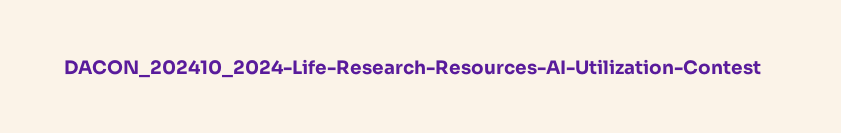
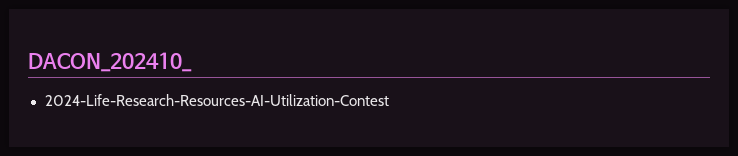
[64,59,761,78] DACON_202410_2024-Life-Research-Resources-AI-Utilization-Contest -> [28,52,192,72] [44,94,389,106] DACON_202410_ // 2024-Life-Research-Resources-AI-Utilization-Contest

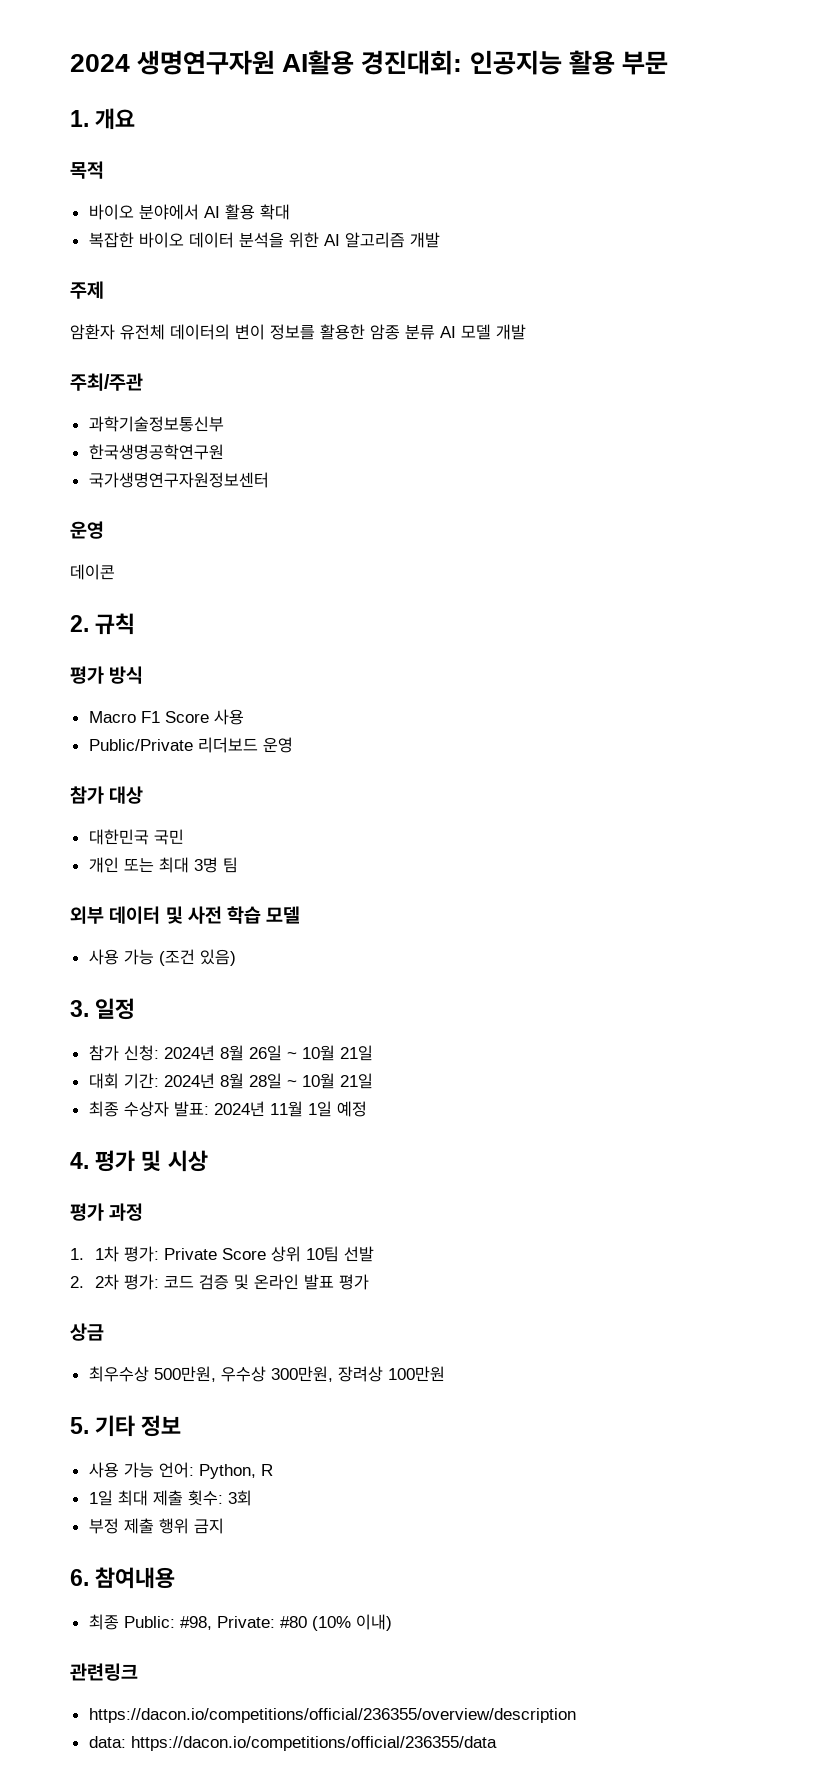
[28,52,192,72] [44,94,389,106] DACON_202410_ // 2024-Life-Research-Resources-AI-Utilization-Contest -> [70,50,668,75] [70,108,136,130] [70,161,104,179] [88,204,290,220] [88,232,440,248] [70,281,104,299] [70,324,526,340] [70,373,143,391] [88,416,224,432] [88,444,224,460] [88,472,269,488] [70,521,104,539] [70,564,115,580] [70,613,136,635] [70,666,144,684] [88,709,244,725] [88,737,293,753] [70,786,144,804] [88,829,184,845] [88,857,238,873] [70,906,301,924] [88,949,236,966] [70,998,136,1020] [88,1045,373,1061] [88,1073,373,1089] [88,1101,367,1117] [70,1150,208,1172] [70,1203,144,1221] [70,1246,375,1262] [70,1274,370,1290] [70,1323,104,1341] [88,1366,445,1382] [70,1415,182,1437] [88,1462,273,1479] [88,1490,252,1506] [88,1518,224,1534] [70,1567,176,1589] [88,1614,392,1631] [70,1663,138,1681] [88,1708,576,1723] [88,1736,497,1751] 2024 생명연구자원 AI활용 경진대회: 인공지능 활용 부문 // 1. 개요 // 목적 // 바이오 분야에서 AI 활용 확대 // 복잡한 바이오 데이터 분석을 위한 AI 알고리즘 개발 // 주제 // 암환자 유전체 데이터의 변이 정보를 활용한 암종 분류 AI 모델 개발 // 주최/주관 // 과학기술정보통신부 // 한국생명공학연구원 // 국가생명연구자원정보센터 // 운영 // 데이콘 // 2. 규칙 // 평가 방식 // Macro F1 Score 사용 // Public/Private 리더보드 운영 // 참가 대상 // 대한민국 국민 // 개인 또는 최대 3명 팀 // 외부 데이터 및 사전 학습 모델 // 사용 가능 (조건 있음) // 3. 일정 // 참가 신청: 2024년 8월 26일 ~ 10월 21일 // 대회 기간: 2024년 8월 28일 ~ 10월 21일 // 최종 수상자 발표: 2024년 11월 1일 예정 // 4. 평가 및 시상 // 평가 과정 // 1. 1차 평가: Private Score 상위 10팀 선발 // 2. 2차 평가: 코드 검증 및 온라인 발표 평가 // 상금 // 최우수상 500만원, 우수상 300만원, 장려상 100만원 // 5. 기타 정보 // 사용 가능 언어: Python, R // 1일 최대 제출 횟수: 3회 // 부정 제출 행위 금지 // 6. 참여내용 // 최종 Public: #98, Private: #80 (10% 이내) // 관련링크 // https://dacon.io/competitions/official/236355/overview/description // data: https://dacon.io/competitions/official/236355/data

